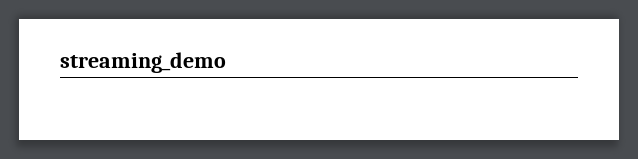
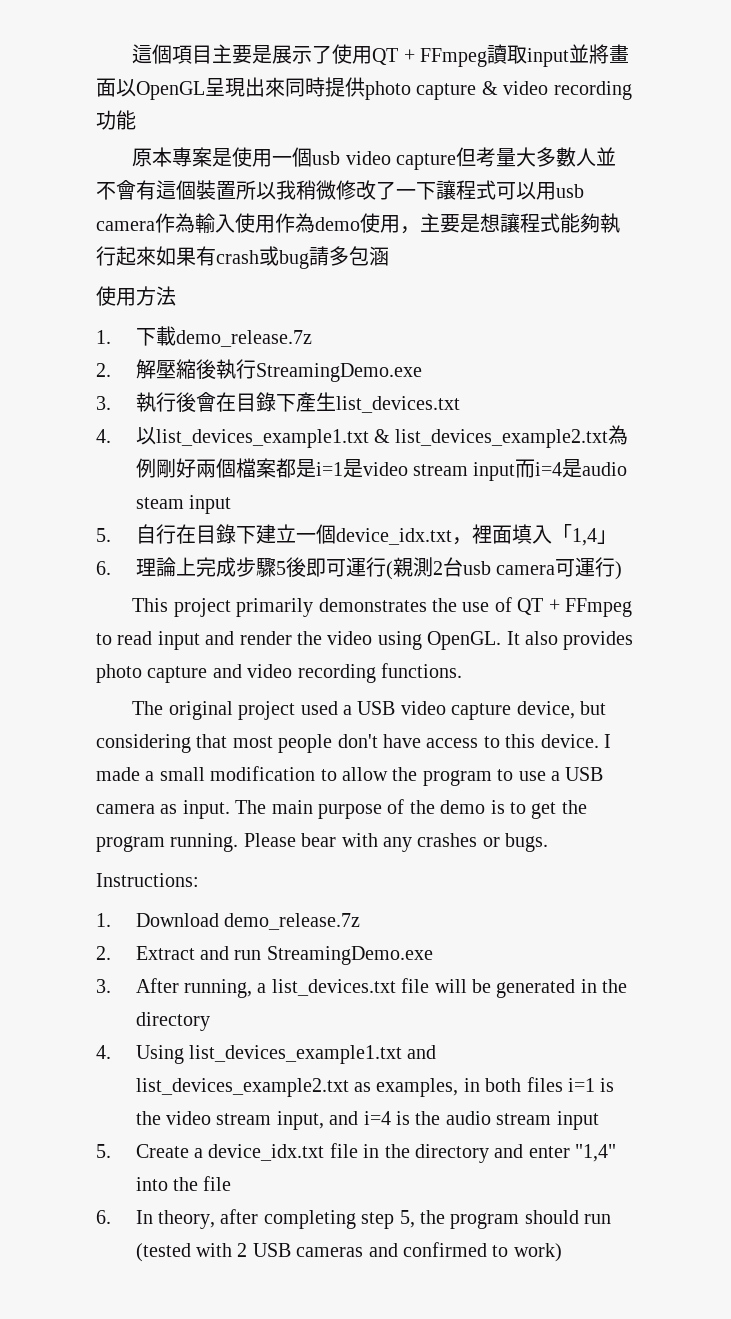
[60,52,226,73] streaming_demo -> [132,44,630,67] [96,77,632,100] [96,110,136,130] [132,147,617,170] [96,180,584,200] [96,213,620,234] [96,246,389,269] [96,286,176,306] [96,326,312,347] [96,359,422,382] [96,392,460,413] [96,425,629,448] [135,458,628,481] [135,495,232,514] [96,524,617,546] [96,557,623,580] [132,597,632,617] [96,631,634,650] [96,663,462,683] [132,701,606,720] [96,734,611,753] [96,766,604,786] [96,799,587,819] [96,833,549,852] [96,873,199,887] [96,913,361,930] [96,946,433,965] [96,978,628,998] [135,1012,210,1031] [96,1045,437,1064] [135,1077,615,1097] [135,1111,599,1130] [96,1143,617,1163] [135,1176,232,1191] [96,1209,612,1229] [135,1242,562,1262] 這個項目主要是展示了使用QT + FFmpeg讀取input並將畫面以OpenGL呈現出來同時提供photo capture & video recording功能 // 原本專案是使用一個usb video capture但考量大多數人並不會有這個裝置所以我稍微修改了一下讓程式可以用usb camera作為輸入使用作為demo使用，主要是想讓程式能夠執行起來如果有crash或bug請多包涵 // 使用方法 // 1.下載demo_release.7z // 2.解壓縮後執行StreamingDemo.exe // 3.執行後會在目錄下產生list_devices.txt // 4.以list_devices_example1.txt & list_devices_example2.txt為例剛好兩個檔案都是i=1是video stream input而i=4是audio steam input // 5.自行在目錄下建立一個device_idx.txt，裡面填入「1,4」 // 6.理論上完成步驟5後即可運行(親測2台usb camera可運行) // This project primarily demonstrates the use of QT + FFmpeg to read input and render the video using OpenGL. It also provides photo capture and video recording functions. // The original project used a USB video capture device, but considering that most people don't have access to this device. I made a small modification to allow the program to use a USB camera as input. The main purpose of the demo is to get the program running. Please bear with any crashes or bugs. // Instructions: // 1. Download demo_release.7z // 2. Extract and run StreamingDemo.exe // 3. After running, a list_devices.txt file will be generated in the directory // 4. Using list_devices_example1.txt and list_devices_example2.txt as examples, in both files i=1 is the video stream input, and i=4 is the audio stream input // 5. Create a device_idx.txt file in the directory and enter "1,4" into the file // 6. In theory, after completing step 5, the program should run (tested with 2 USB cameras and confirmed to work)

